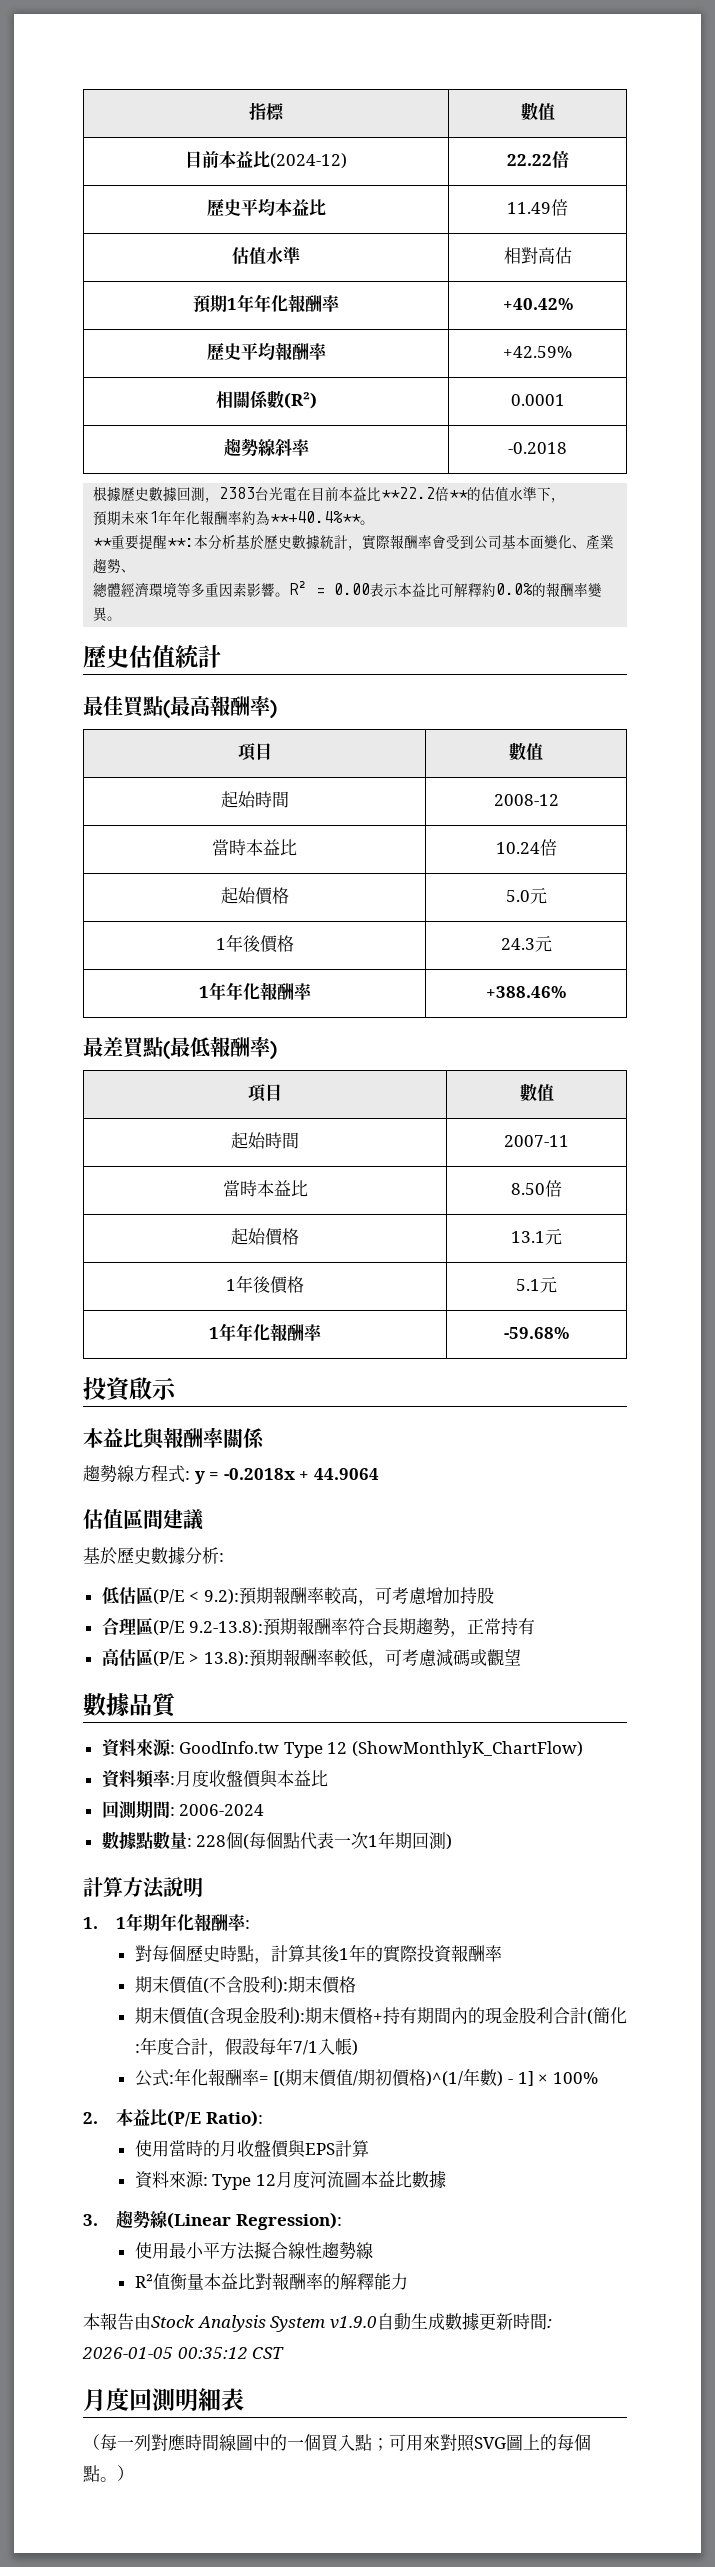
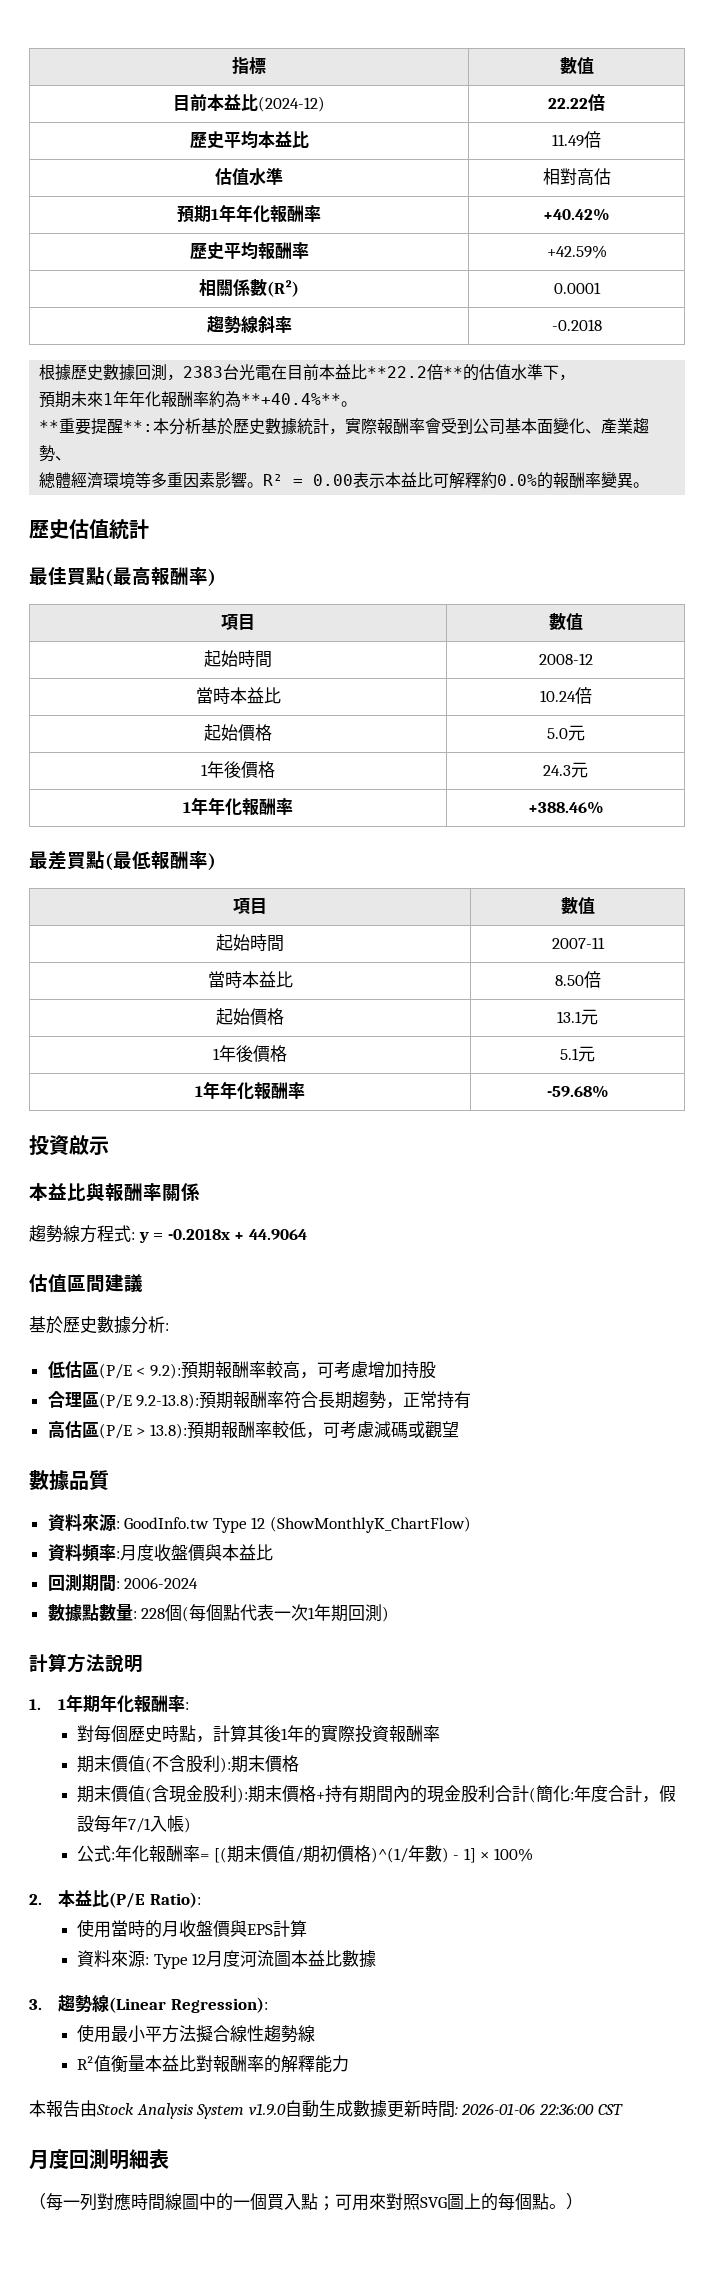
[82,2347,248,2359] 2026-01-05 00:35:12 -> [461,2103,594,2115] 2026-01-06 22:36:00

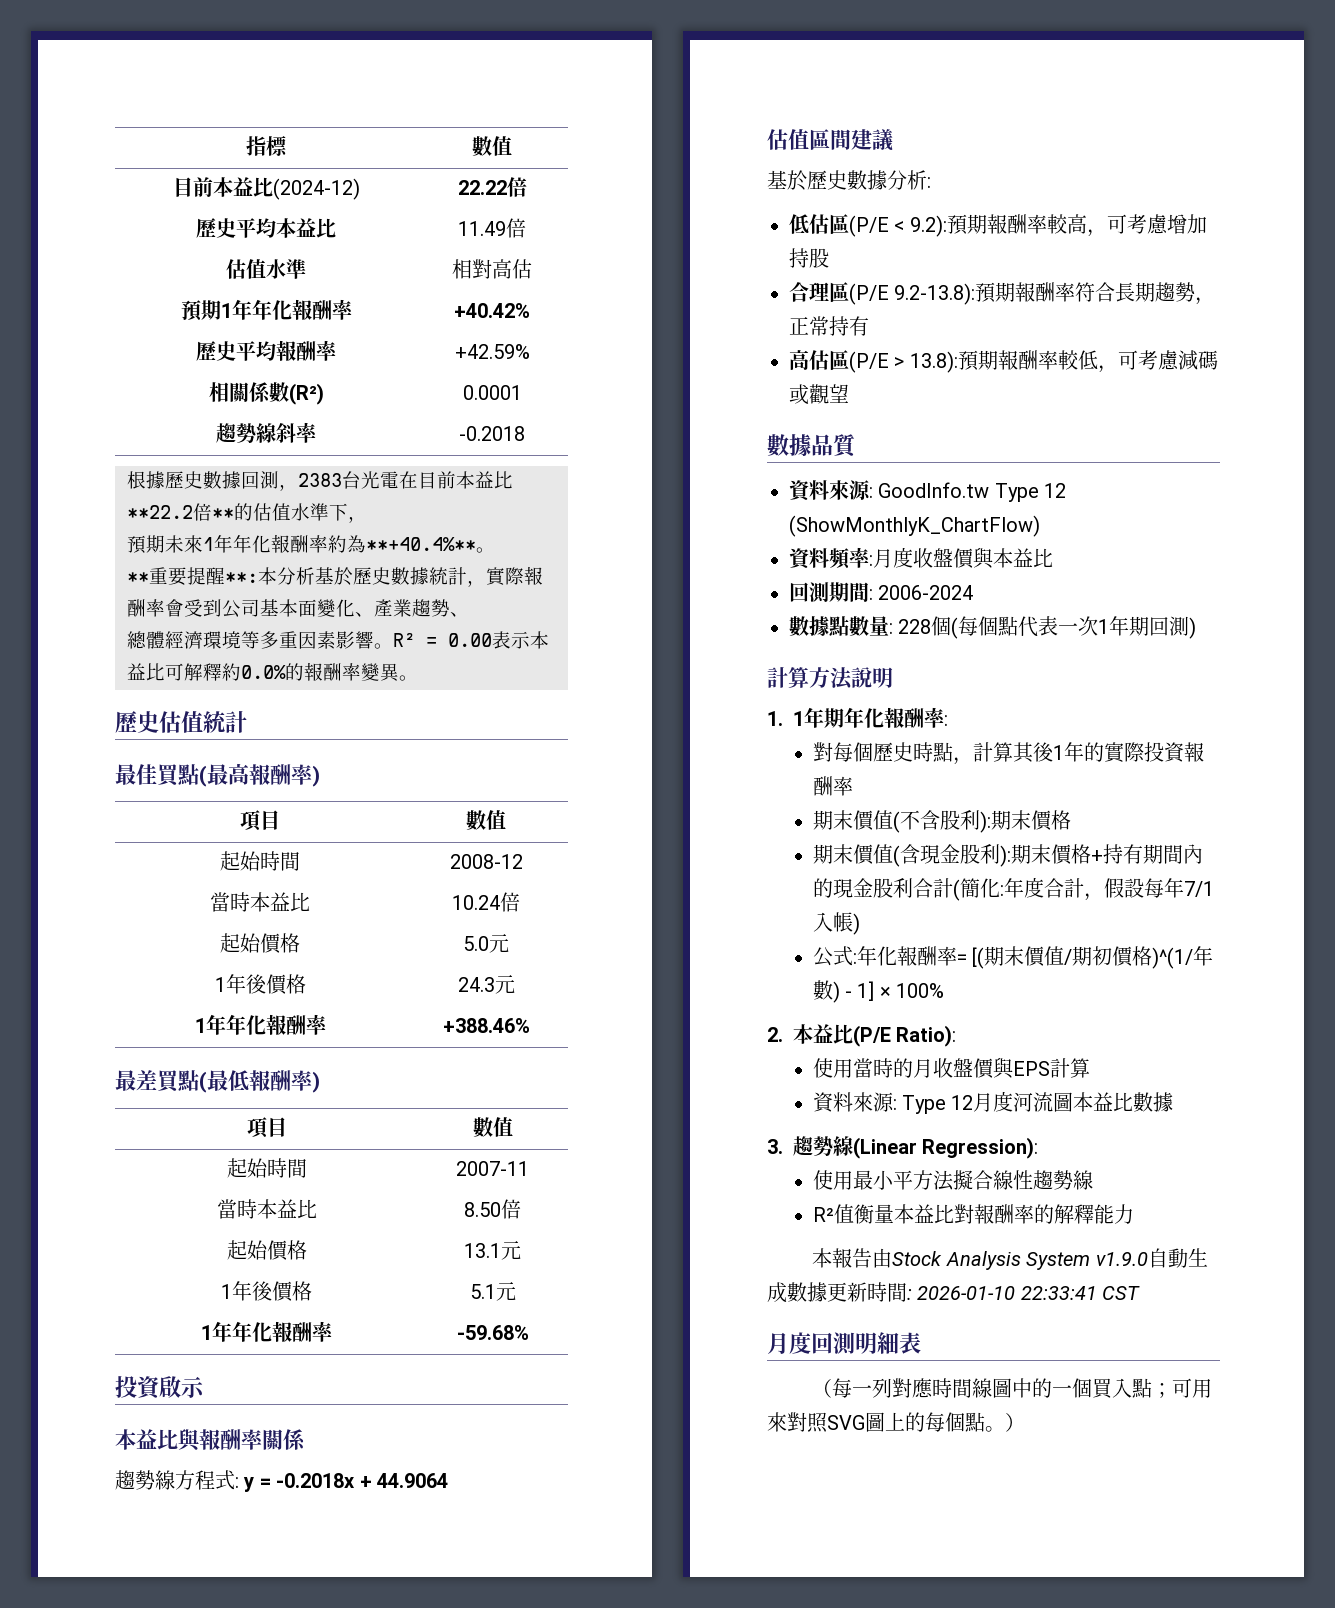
[461,2103,594,2115] 2026-01-06 22:36:00 -> [917,1286,1097,1300] 2026-01-10 22:33:41

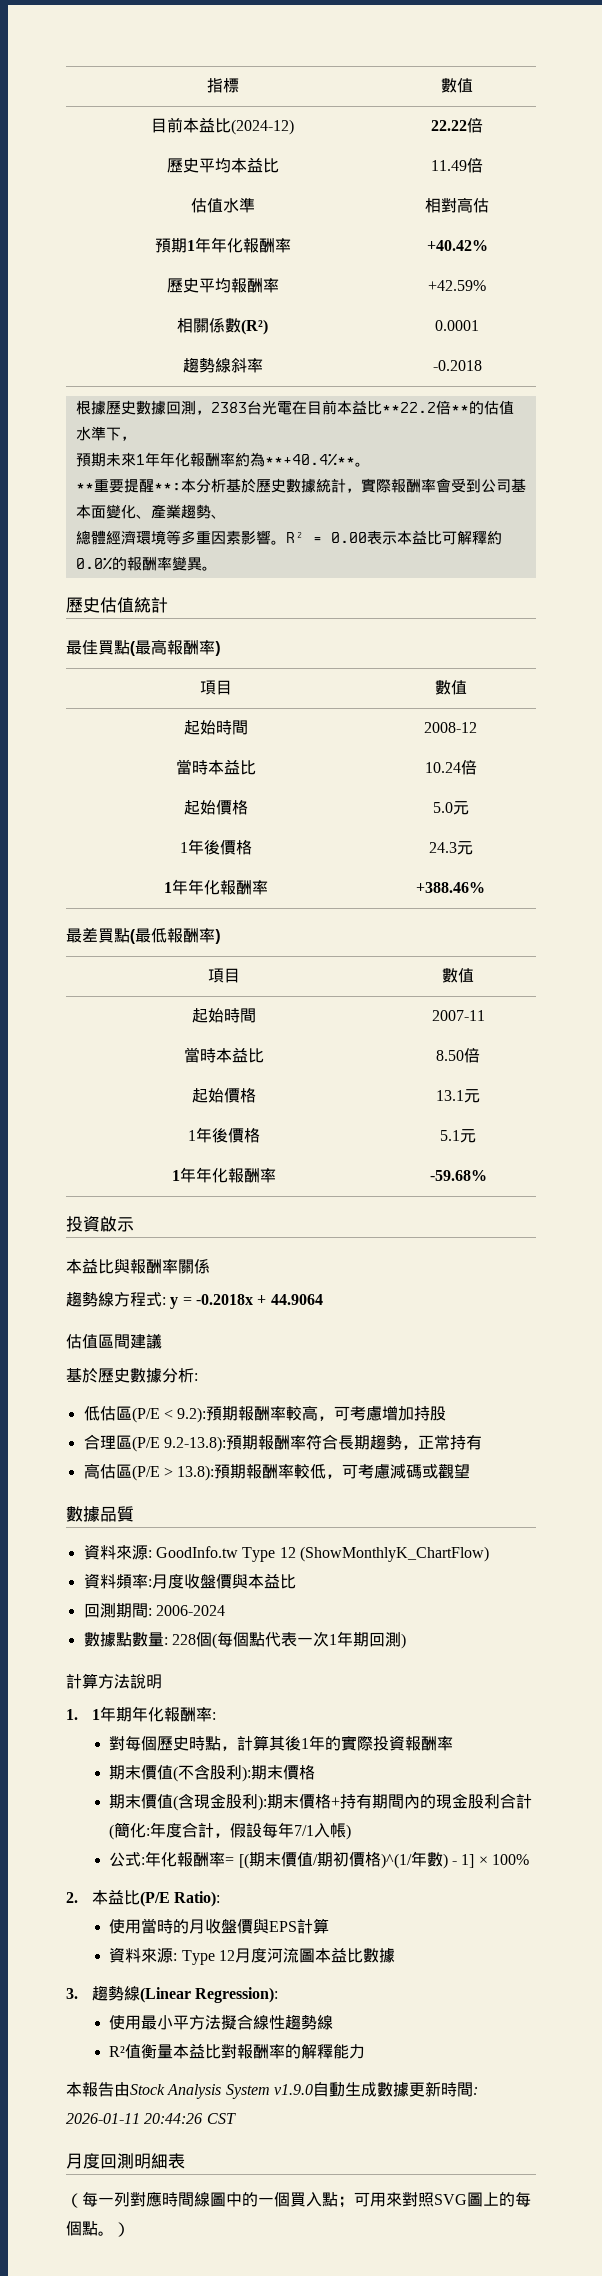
[917,1286,1097,1300] 2026-01-10 22:33:41 -> [66,2113,203,2124] 2026-01-11 20:44:26

